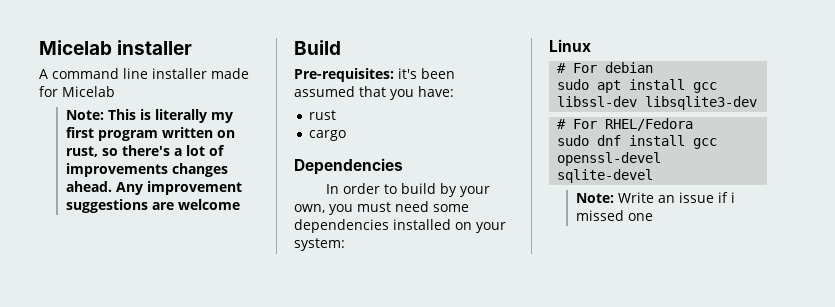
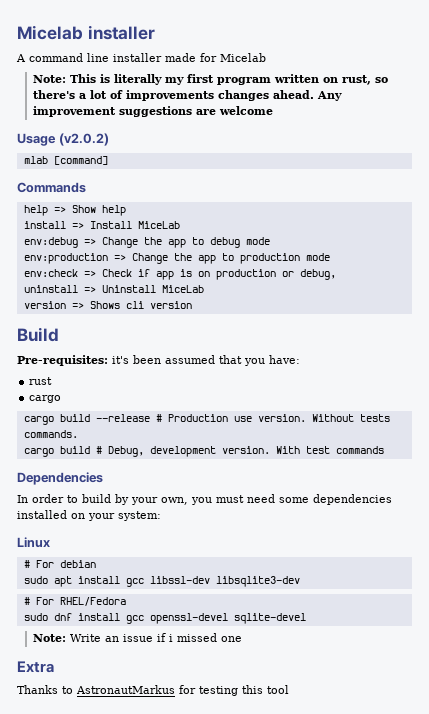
(240, 204) none -> [17,133,109,146] [23,156,108,165] [17,182,86,193] [23,205,126,216] [23,221,180,229] [23,237,270,248] [23,253,330,264] [23,269,336,280] [23,285,204,293] [23,301,192,309] // Usage (v2.0.2) // mlab [command] // Commands // help => Show help // install => Install MiceLab // env:debug => Change the app to debug mode // env:production => Change the app to production mode // env:check => Check if app is on production or debug, // uninstall => Uninstall MiceLab // version => Shows cli version
(347, 135) none -> [23,414,390,425] [23,430,78,438] [23,446,384,457] // cargo build --release # Production use version. Without tests commands. // cargo build # Debug, development version. With test commands
(653, 217) none -> [17,661,54,673] [17,685,289,696] // Extra // Thanks to AstronautMarkus for testing this tool

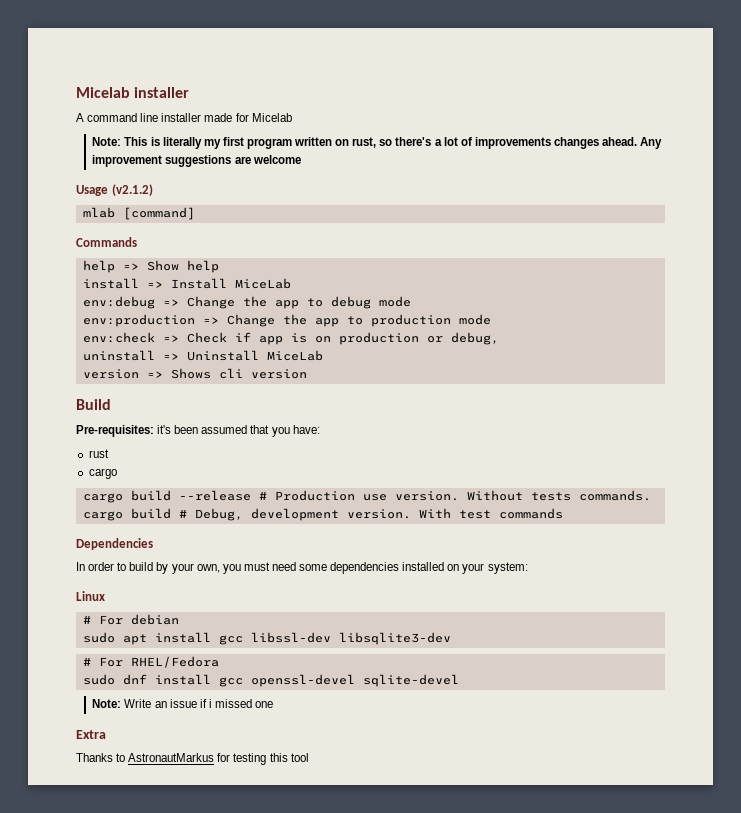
[58,133,109,146] (v2.0.2) -> [111,184,153,196] (v2.1.2)

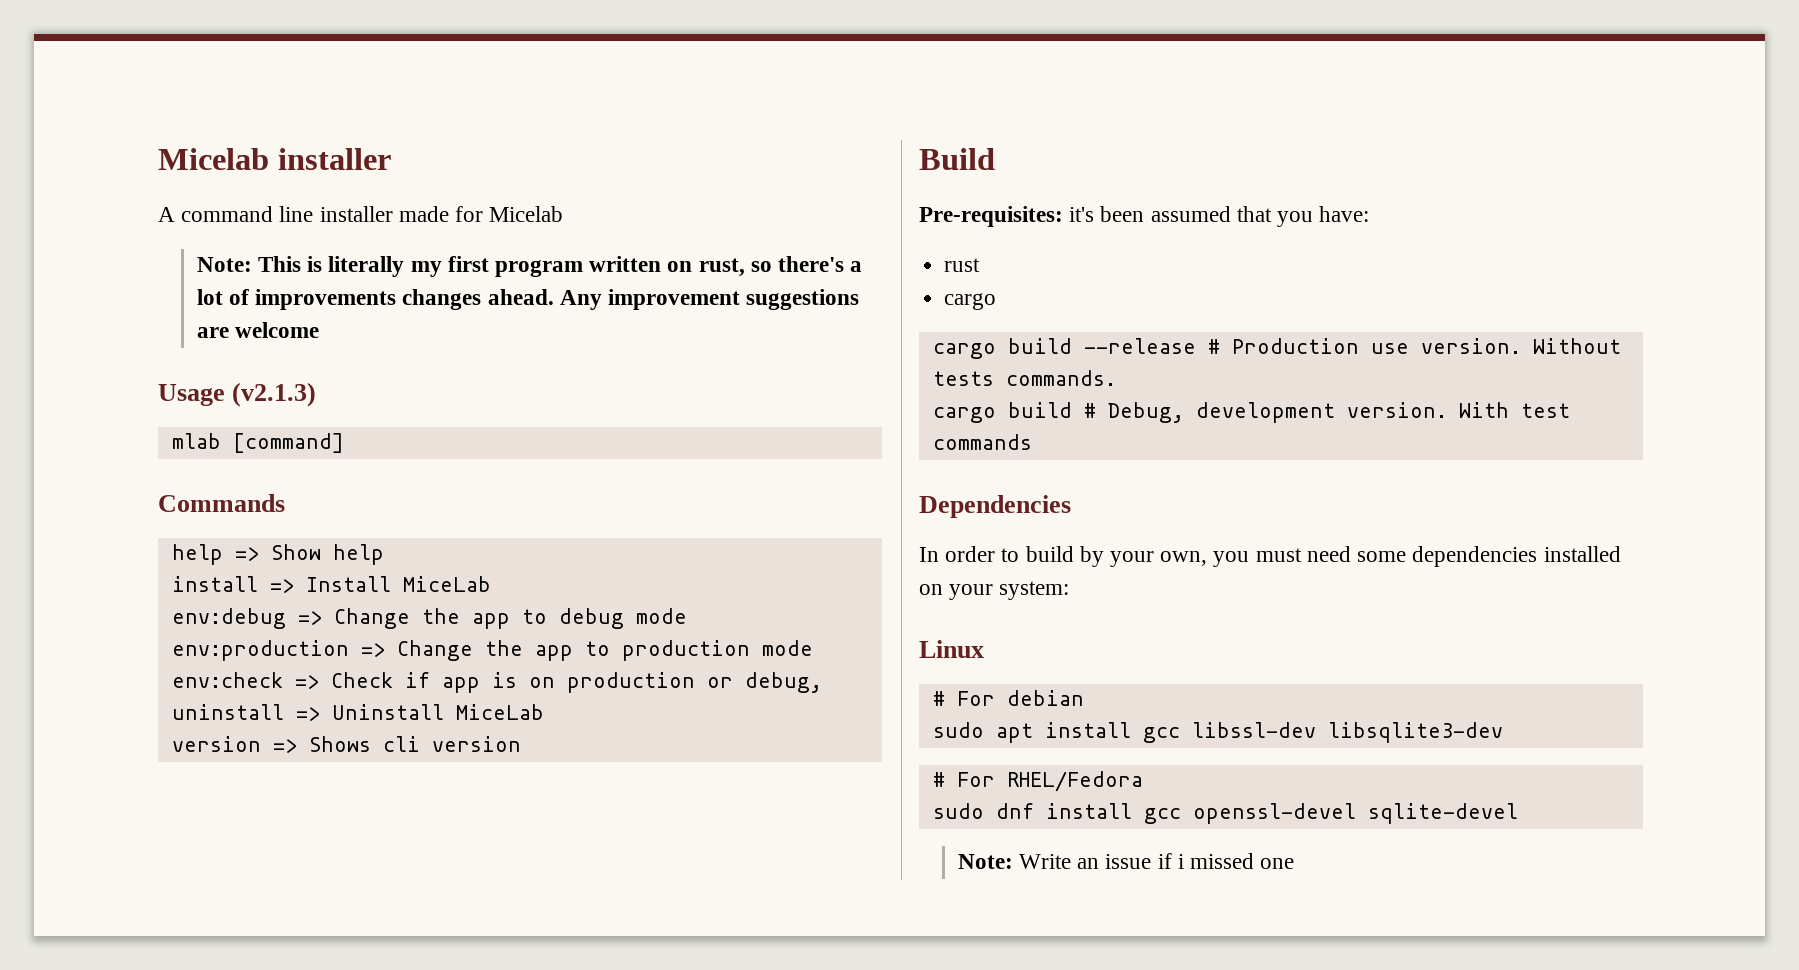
[111,184,153,196] (v2.1.2) -> [232,382,317,407] (v2.1.3)
[76,730,106,739] [76,753,309,765] // Extra // Thanks to AstronautMarkus for testing this tool -> (1295, 863) none

